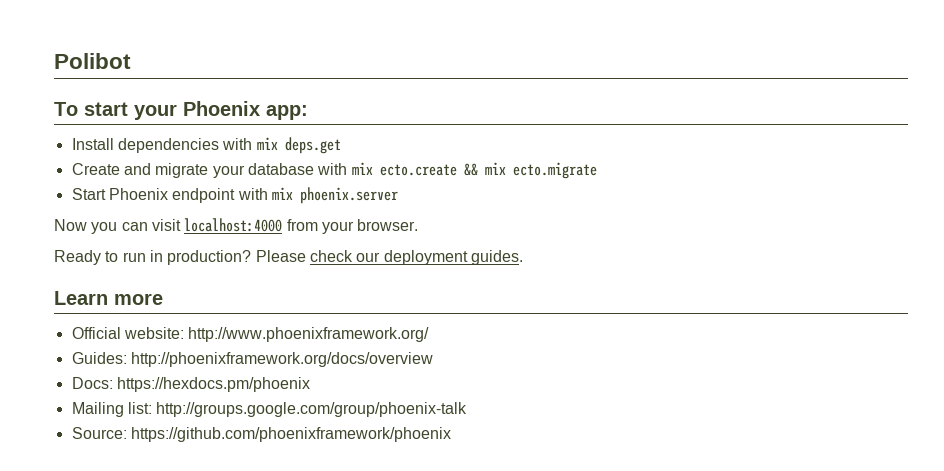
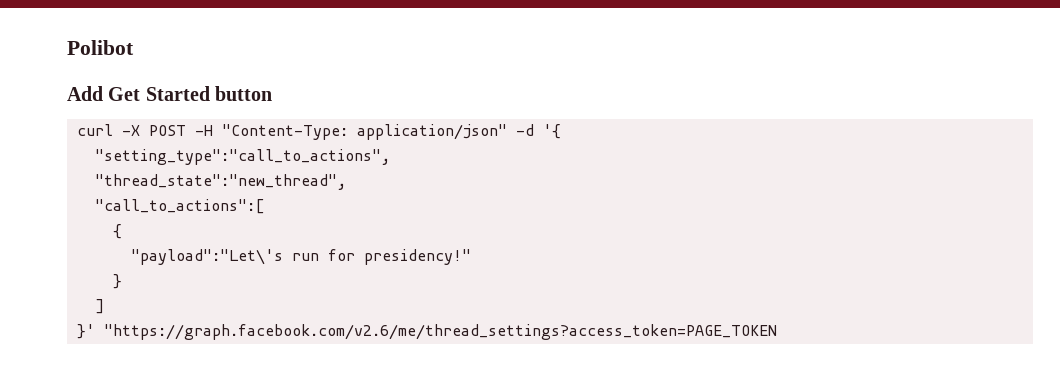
[54,101,308,120] [71,137,341,154] [71,162,597,179] [71,187,398,204] [54,218,419,234] [54,250,523,265] [54,291,163,305] [71,327,430,342] [71,352,433,367] [71,377,310,392] [71,402,468,417] [71,427,451,442] To start your Phoenix app: // Install dependencies with mix deps.get // Create and migrate your database with mix ecto.create && mix ecto.migrate // Start Phoenix endpoint with mix phoenix.server // Now you can visit localhost:4000 from your browser. // Ready to run in production? Please check our deployment guides. // Learn more // Official website: http://www.phoenixframework.org/ // Guides: http://phoenixframework.org/docs/overview // Docs: https://hexdocs.pm/phoenix // Mailing list: http://groups.google.com/group/phoenix-talk // Source: https://github.com/phoenixframework/phoenix -> [67,86,273,101] [77,124,562,140] [95,149,391,165] [95,174,347,190] [95,199,265,214] [113,224,123,239] [131,249,472,265] [113,274,123,289] [95,299,105,314] [77,324,778,340] Add Get Started button // curl -X POST -H "Content-Type: application/json" -d '{ // "setting_type":"call_to_actions", // "thread_state":"new_thread", // "call_to_actions":[ // { // "payload":"Let\'s run for presidency!" // } // ] // }' "https://graph.facebook.com/v2.6/me/thread_settings?access_token=PAGE_TOKEN

